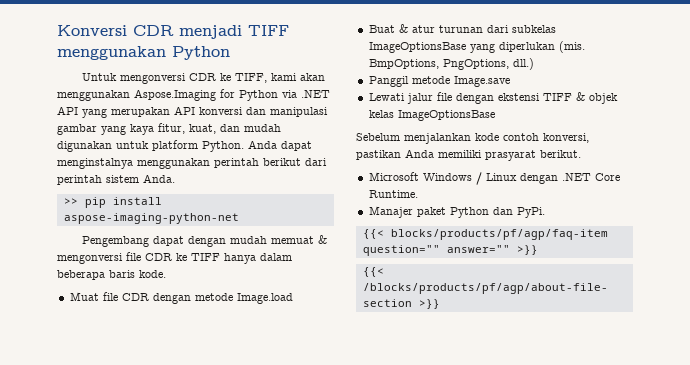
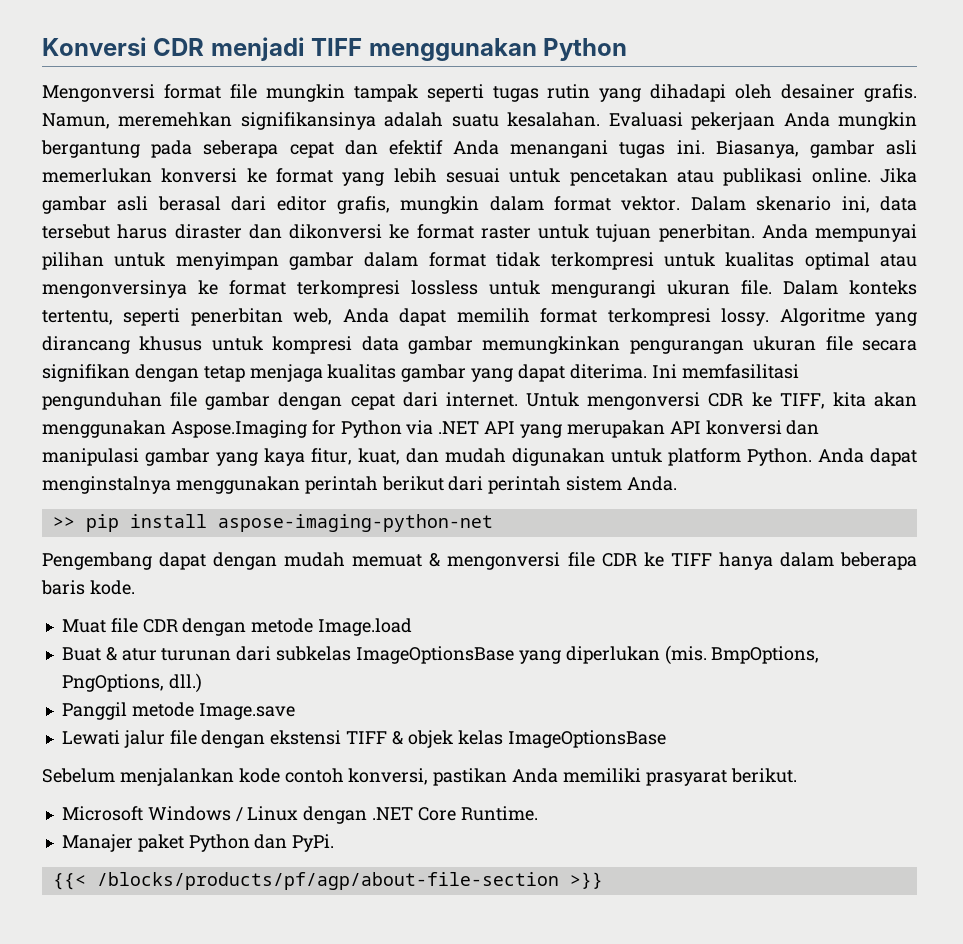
(230, 53) none -> [42,84,917,102] [42,112,918,130] [41,140,917,158] [42,168,918,186] [42,196,917,214] [42,224,917,242] [42,252,917,270] [42,280,917,298] [42,308,917,326] [42,336,917,354] [42,364,799,382] [42,392,518,410] Mengonversi format file mungkin tampak seperti tugas rutin yang dihadapi oleh desainer grafis. Namun, meremehkan signifikansinya adalah suatu kesalahan. Evaluasi pekerjaan Anda mungkin bergantung pada seberapa cepat dan efektif Anda menangani tugas ini. Biasanya, gambar asli memerlukan konversi ke format yang lebih sesuai untuk pencetakan atau publikasi online. Jika gambar asli berasal dari editor grafis, mungkin dalam format vektor. Dalam skenario ini, data tersebut harus diraster dan dikonversi ke format raster untuk tujuan penerbitan. Anda mempunyai pilihan untuk menyimpan gambar dalam format tidak terkompresi untuk kualitas optimal atau mengonversinya ke format terkompresi lossless untuk mengurangi ukuran file. Dalam konteks tertentu, seperti penerbitan web, Anda dapat memilih format terkompresi lossy. Algoritme yang dirancang khusus untuk kompresi data gambar memungkinkan pengurangan ukuran file secara signifikan dengan tetap menjaga kualitas gambar yang dapat diterima. Ini memfasilitasi pengunduhan file gambar dengan cepat dari internet.
[271,73,298,81] kami -> [832,392,866,407] kita
[362,229,608,240] [362,245,538,256] // {{< blocks/products/pf/agp/faq-item question="" answer="" >}} -> (335, 843) none

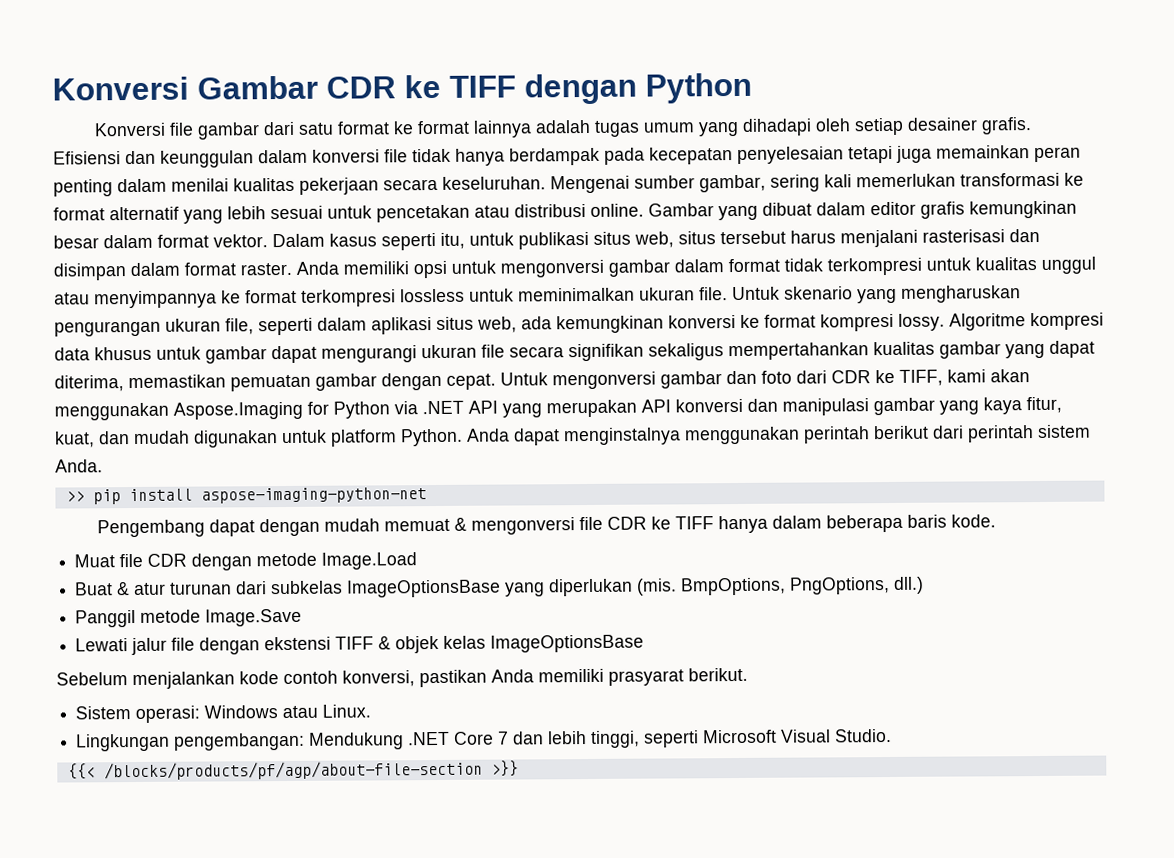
[42,37,628,61] [42,84,591,102] Konversi CDR menjadi TIFF menggunakan Python // Mengonversi format file mungkin tampak seperti tugas rutin -> [52,72,752,105] [94,119,696,140] Konversi Gambar CDR ke TIFF dengan Python // Konversi file gambar dari satu format ke format lainnya adalah tugas umum
(773, 91) none -> [854,117,905,136] setiap
[42,112,918,130] [41,140,917,158] [42,168,333,183] Namun, meremehkan signifikansinya adalah suatu kesalahan. Evaluasi pekerjaan Anda mungkin bergantung pada seberapa cepat dan efektif Anda menangani tugas ini. Biasanya, gambar asli memerlukan konversi ke format -> [53,145,1081,168] [53,172,1084,197] [53,206,179,221] Efisiensi dan keunggulan dalam konversi file tidak hanya berdampak pada kecepatan penyelesaian tetapi juga memainkan peran penting dalam menilai kualitas pekerjaan secara keseluruhan. Mengenai sumber gambar, sering kali memerlukan transformasi ke format alternatif
[723,168,918,186] [42,196,917,214] [42,224,917,242] [42,252,279,270] publikasi online. Jika gambar asli berasal dari editor grafis, mungkin dalam format vektor. Dalam skenario ini, data tersebut harus diraster dan dikonversi ke format raster untuk tujuan penerbitan. Anda mempunyai pilihan untuk menyimpan -> [514,200,1077,221] [53,228,1040,251] [53,259,604,281] distribusi online. Gambar yang dibuat dalam editor grafis kemungkinan besar dalam format vektor. Dalam kasus seperti itu, untuk publikasi situs web, situs tersebut harus menjalani rasterisasi dan disimpan dalam format raster. Anda memiliki opsi untuk mengonversi
[804,252,917,270] [42,280,187,298] optimal atau mengonversinya -> [1041,256,1096,274] [54,290,217,309] unggul atau menyimpannya
[551,280,656,298] mengurangi -> [518,287,635,302] meminimalkan
[783,280,917,295] [42,308,917,326] [42,336,744,354] Dalam konteks tertentu, seperti penerbitan web, Anda dapat memilih format terkompresi lossy. Algoritme yang dirancang khusus untuk kompresi data gambar memungkinkan pengurangan -> [732,285,1021,304] [54,312,1104,337] [54,345,417,364] Untuk skenario yang mengharuskan pengurangan ukuran file, seperti dalam aplikasi situs web, ada kemungkinan konversi ke format kompresi lossy. Algoritme kompresi data khusus untuk gambar dapat mengurangi
[134,364,323,382] dengan tetap menjaga -> [648,342,869,361] sekaligus mempertahankan
[569,364,799,379] [42,392,701,410] diterima. Ini memfasilitasi pengunduhan file gambar dengan cepat dari internet. Untuk mengonversi -> [54,370,827,392] diterima, memastikan pemuatan gambar dengan cepat. Untuk mengonversi gambar dan foto dari
[832,392,866,407] kita -> [947,369,986,383] kami
[318,618,413,636] Image.load -> [321,552,418,570] Image.Load
[198,703,295,720] Image.save -> [205,608,303,627] Image.Save
[61,806,538,824] [61,834,335,852] Microsoft Windows / Linux dengan .NET Core Runtime. // Manajer paket Python dan PyPi. -> [75,704,372,723] [76,728,893,752] Sistem operasi: Windows atau Linux. // Lingkungan pengembangan: Mendukung .NET Core 7 dan lebih tinggi, seperti Microsoft Visual Studio.

